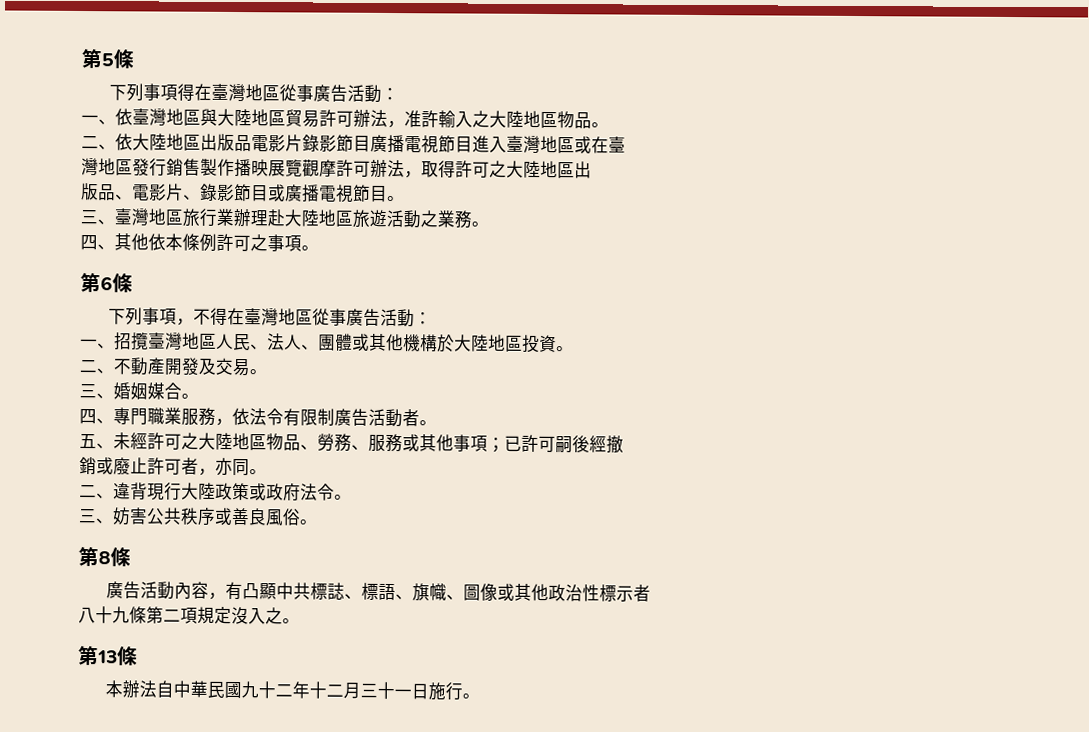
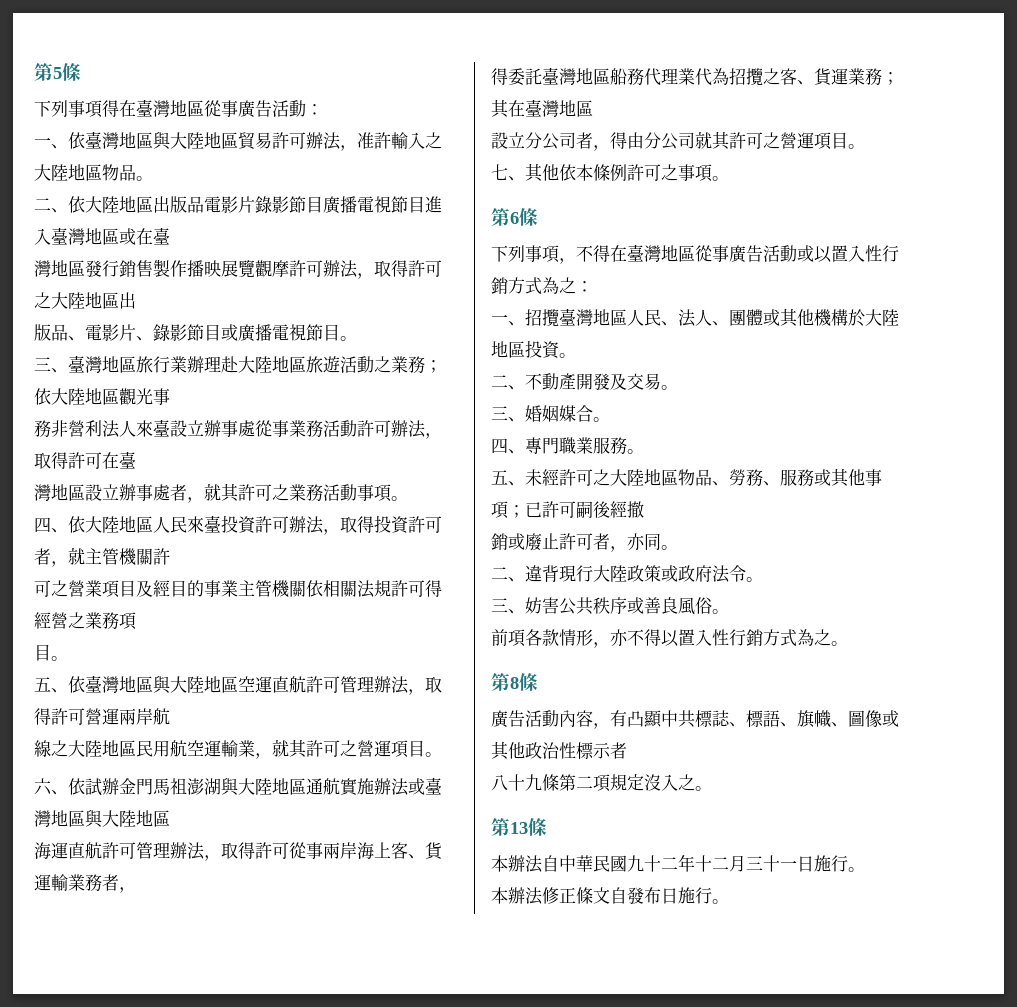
[471,221,489,227] [80,235,98,251] 。 // 四 -> [425,360,442,373] [34,388,170,405] [34,419,442,439] [34,451,136,469] [34,483,408,503] [34,515,442,535] [34,547,170,567] [34,580,442,598] [34,612,136,630] [34,644,68,661] [34,675,442,695] [34,708,170,725] [34,739,442,759] [34,777,442,796] [34,810,170,828] [34,842,443,861] [34,874,136,893] [491,67,899,86] [491,99,593,118] [491,131,865,151] [491,164,508,180] ；依大陸地區觀光事 // 務非營利法人來臺設立辦事處從事業務活動許可辦法，取得許可在臺 // 灣地區設立辦事處者，就其許可之業務活動事項。 // 四、依大陸地區人民來臺投資許可辦法，取得投資許可者，就主管機關許 // 可之營業項目及經目的事業主管機關依相關法規許可得經營之業務項 // 目。 // 五、依臺灣地區與大陸地區空運直航許可管理辦法，取得許可營運兩岸航 // 線之大陸地區民用航空運輸業，就其許可之營運項目。 // 六、依試辦金門馬祖澎湖與大陸地區通航實施辦法或臺灣地區與大陸地區 // 海運直航許可管理辦法，取得許可從事兩岸海上客、貨運輸業務者， // 得委託臺灣地區船務代理業代為招攬之客、貨運業務；其在臺灣地區 // 設立分公司者，得由分公司就其許可之營運項目。 // 七
(416, 318) none -> [797,245,899,263] [491,277,576,295] 或以置入性行銷方式為之
[215,407,420,428] ，依法令有限制廣告活動者 -> (627, 445) none
(318, 522) none -> [491,629,848,648] // 前項各款情形，亦不得以置入性行銷方式為之。
(481, 696) none -> [491,887,729,905] // 本辦法修正條文自發布日施行。

